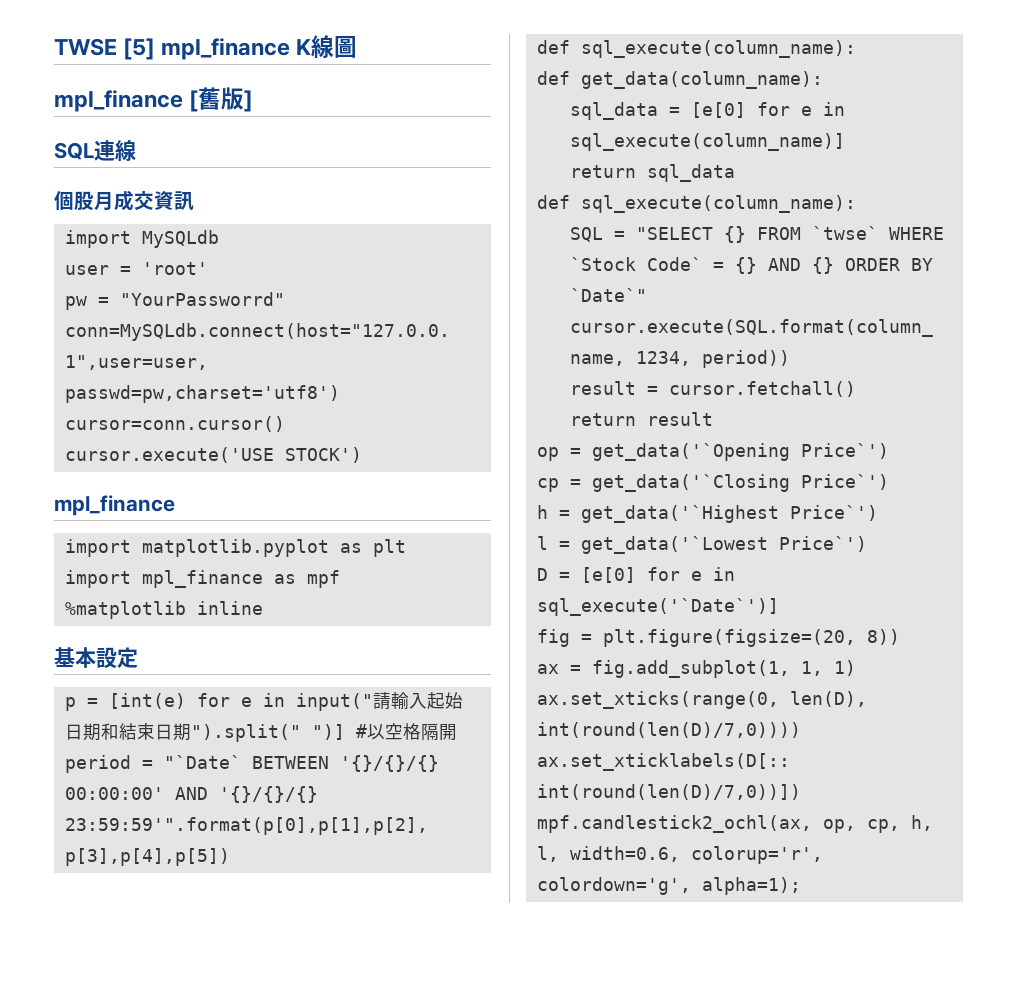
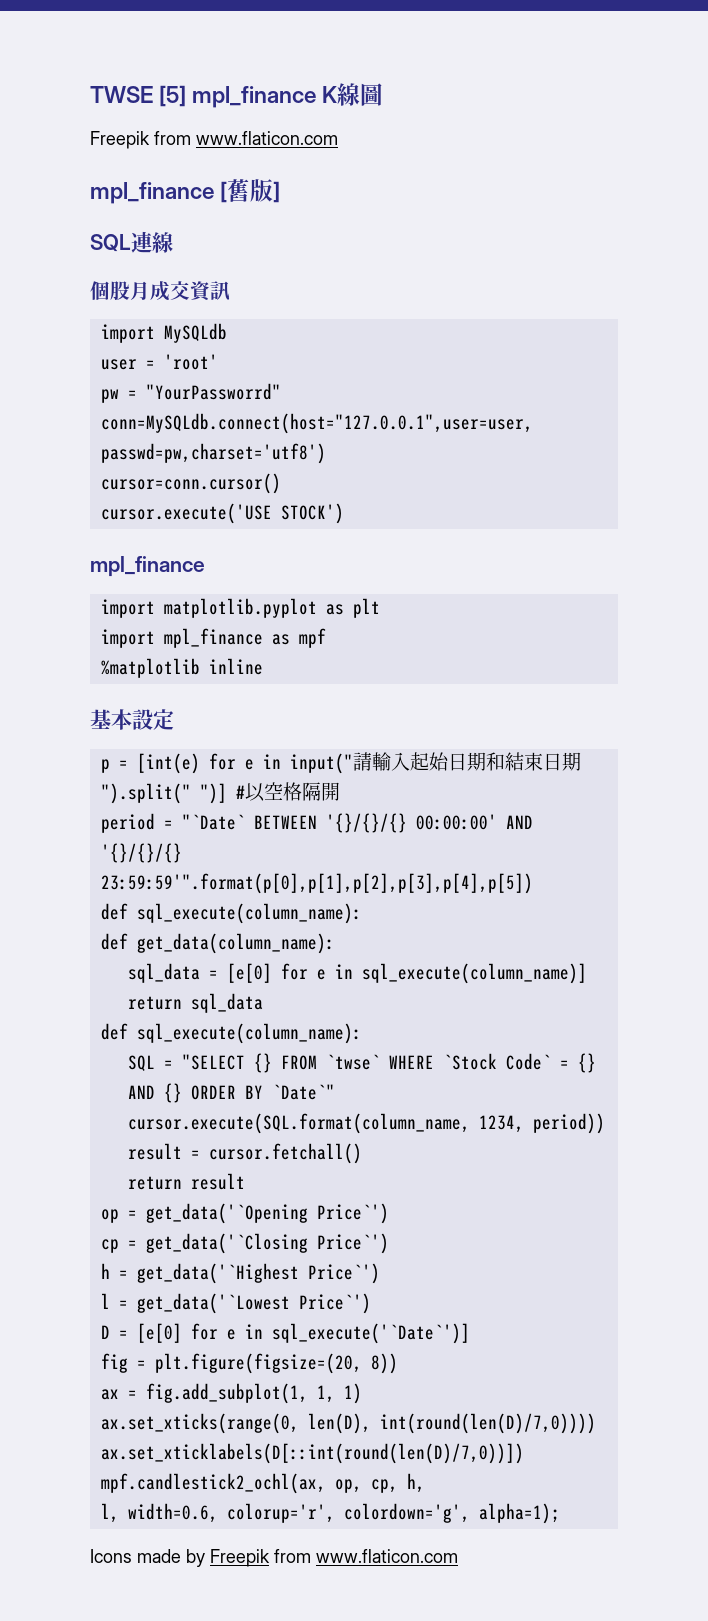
(358, 47) none -> [90,131,338,149] // Freepik from www.flaticon.com
(801, 886) none -> [90,1549,458,1567] // Icons made by Freepik from www.flaticon.com

